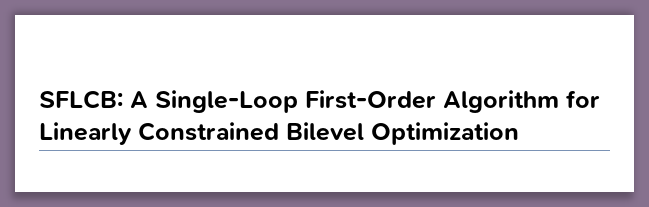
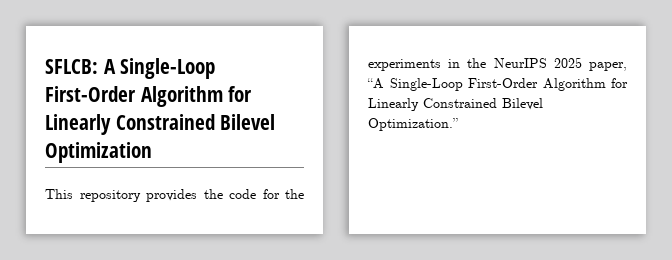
(519, 133) none -> [45,189,304,202] [368,57,627,71] [367,78,628,91] [368,98,543,111] [368,118,458,131] // This repository provides the code for the experiments in the NeurIPS 2025 paper, “A Single-Loop First-Order Algorithm for Linearly Constrained Bilevel Optimization.”

